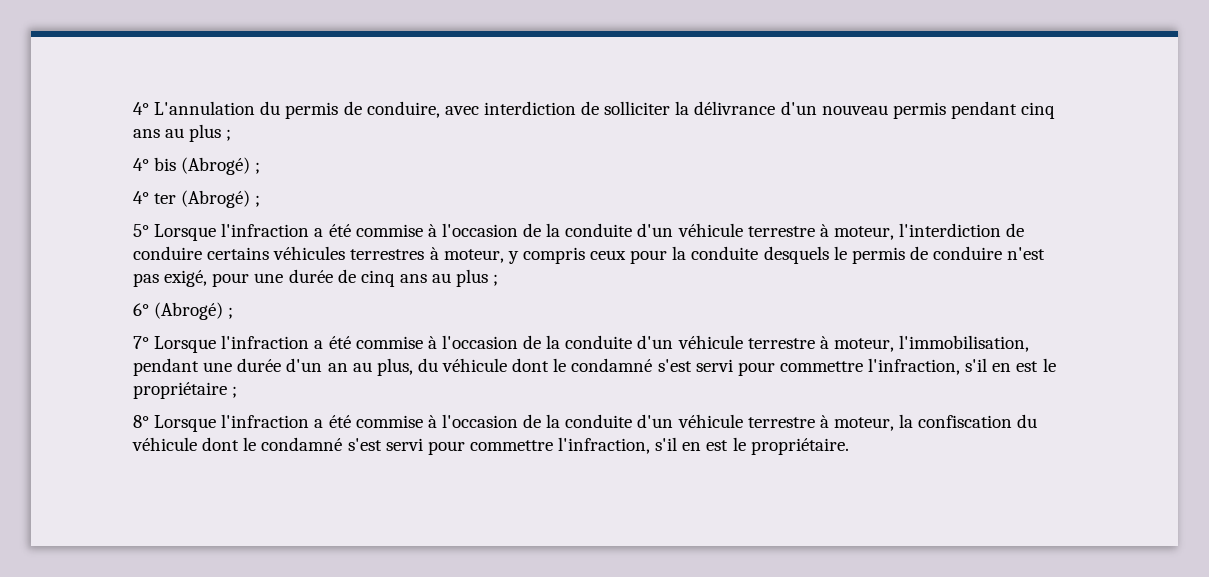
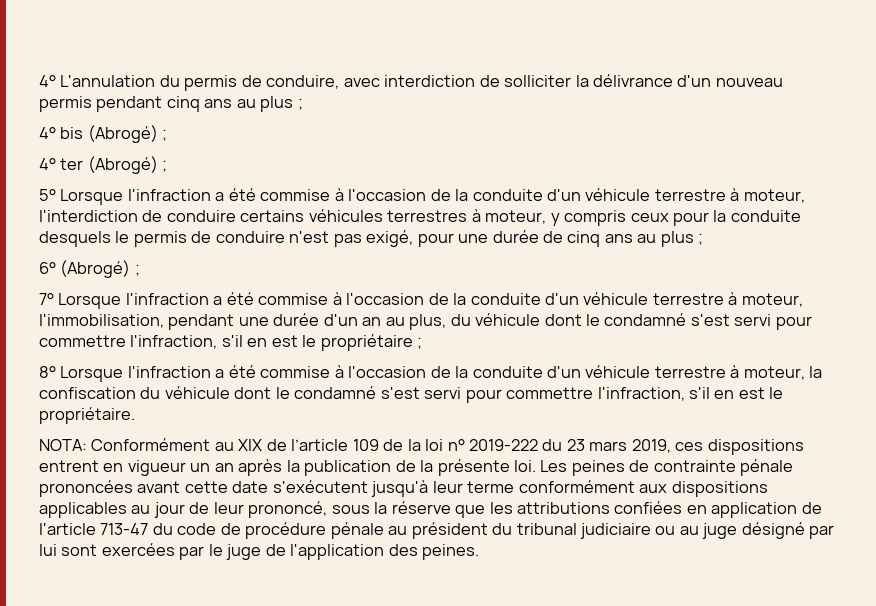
(849, 446) none -> [39,438,804,455] [39,459,794,476] [39,480,768,497] [39,501,822,518] [39,522,835,539] [39,543,480,560] // NOTA: Conformément au XIX de l’article 109 de la loi n° 2019-222 du 23 mars 2019, ces dispositions entrent en vigueur un an après la publication de la présente loi. Les peines de contrainte pénale prononcées avant cette date s'exécutent jusqu'à leur terme conformément aux dispositions applicables au jour de leur prononcé, sous la réserve que les attributions confiées en application de l'article 713-47 du code de procédure pénale au président du tribunal judiciaire ou au juge désigné par lui sont exercées par le juge de l'application des peines.

